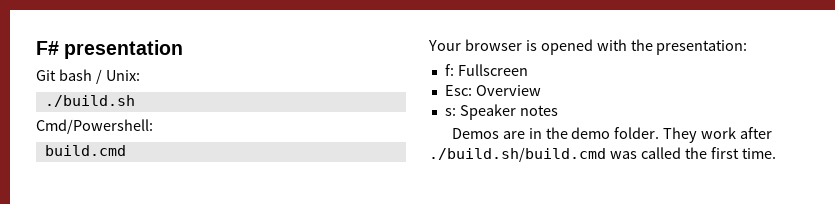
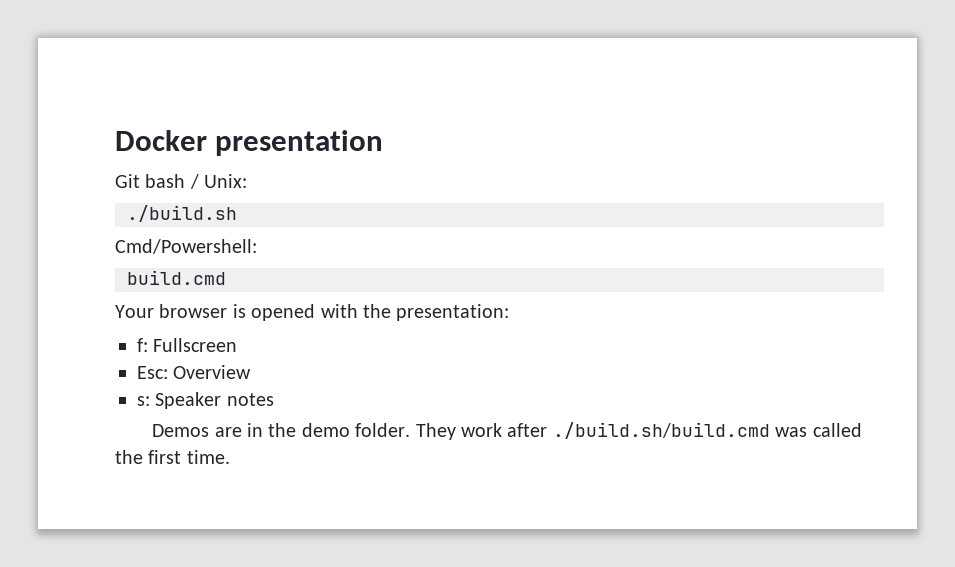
[36,41,59,55] F# -> [115,130,207,151] Docker

